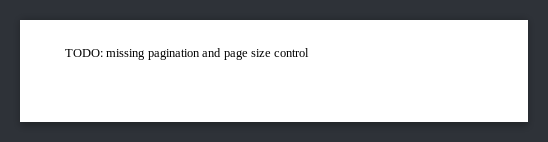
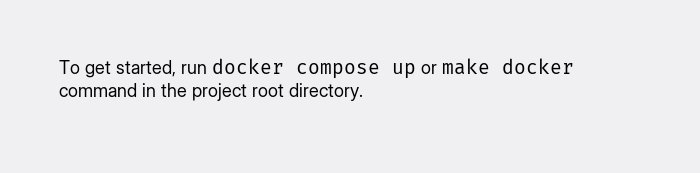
[65,48,310,60] TODO: missing pagination and page size control -> [59,58,574,79] [59,83,363,101] To get started, run docker compose up or make docker command in the project root directory.

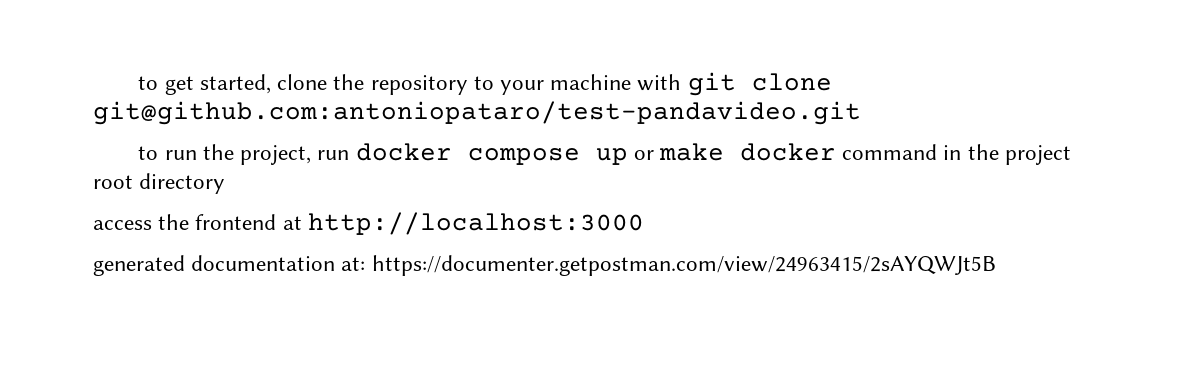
[59,60,80,74] To -> [138,76,159,90] to
(176, 68) none -> [277,72,832,96] [93,101,861,125] [138,144,312,165] clone the repository to your machine with git clone git@github.com:antoniopataro/test-pandavideo.git // to run the project,
[289,83,363,101] directory. -> [139,173,226,194] [93,212,644,235] [93,255,996,276] directory // access the frontend at http://localhost:3000 // generated documentation at: https://documenter.getpostman.com/view/24963415/2sAYQWJt5B

